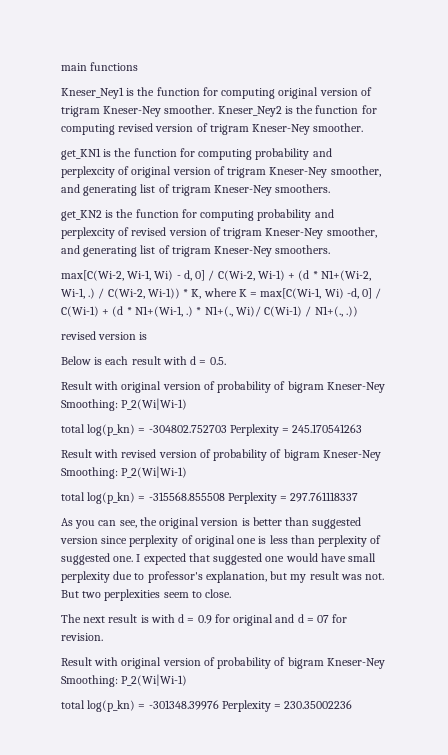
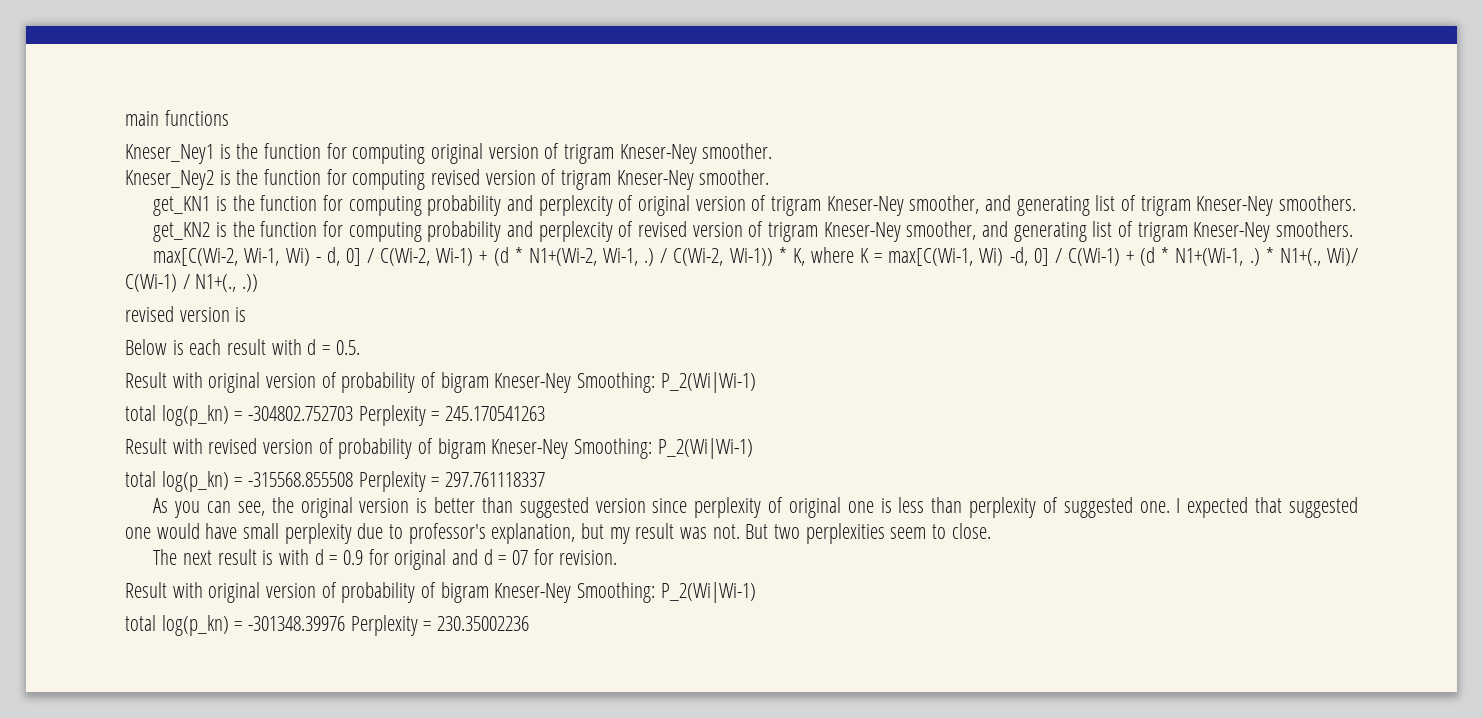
(215, 109) none -> (773, 151) //

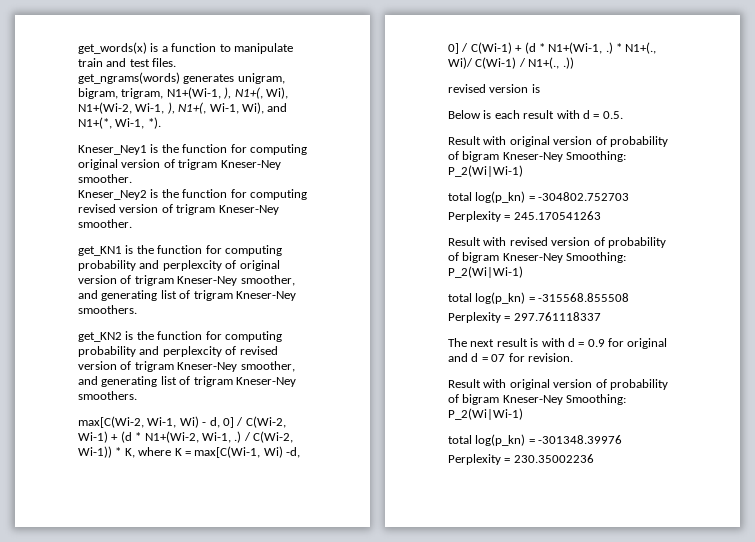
[125,110,229,126] main functions -> [78,42,293,54] [78,58,177,67] [78,72,285,84] [78,87,288,99] [78,102,288,114] [78,117,161,129] get_words(x) is a function to manipulate train and test files. // get_ngrams(words) generates unigram, bigram, trigram, N1+(Wi-1, ), N1+(, Wi), N1+(Wi-2, Wi-1, ), N1+(, Wi-1, Wi), and N1+(*, Wi-1, *).
(354, 413) none -> (630, 196) //
(354, 479) none -> (630, 297) //
[153,497,1358,518] [125,523,991,544] // As you can see, the original version is better than suggested version since perplexity of original one is less than perplexity of suggested one. I expected that suggested one would have small perplexity due to professor's explanation, but my result was not. But two perplexities seem to close. -> (601, 316) none
(346, 623) none -> (623, 439) //

